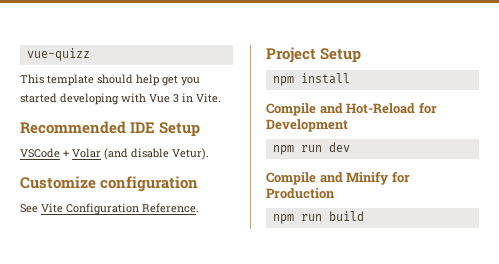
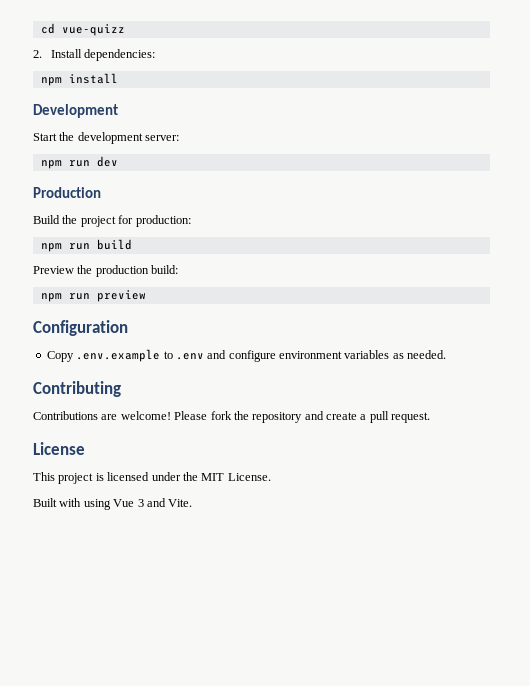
(26, 54) none -> [40,23,55,34] cd
[20,74,200,86] [20,93,221,105] [20,121,201,137] [20,148,209,160] [20,176,199,192] [20,203,199,215] [266,47,362,63] [272,73,350,86] [266,102,437,116] [266,119,348,132] [272,142,350,155] [266,171,410,185] [266,188,335,199] [272,211,364,224] This template should help get you started developing with Vue 3 in Vite. // Recommended IDE Setup // VSCode + Volar (and disable Vetur). // Customize configuration // See Vite Configuration Reference. // Project Setup // npm install // Compile and Hot-Reload for Development // npm run dev // Compile and Minify for Production // npm run build -> [33,49,156,61] [40,73,118,86] [33,104,118,118] [33,132,180,144] [40,156,118,169] [33,187,101,198] [33,215,191,227] [40,239,132,252] [33,265,179,277] [40,290,146,302] [33,320,128,336] [46,349,447,362] [33,381,121,397] [33,411,431,423] [33,442,85,455] [33,472,271,484] [33,498,193,510] 2. Install dependencies: // npm install // Development // Start the development server: // npm run dev // Production // Build the project for production: // npm run build // Preview the production build: // npm run preview // Configuration // Copy .env.example to .env and configure environment variables as needed. // Contributing // Contributions are welcome! Please fork the repository and create a pull request. // License // This project is licensed under the MIT License. // Built with using Vue 3 and Vite.

